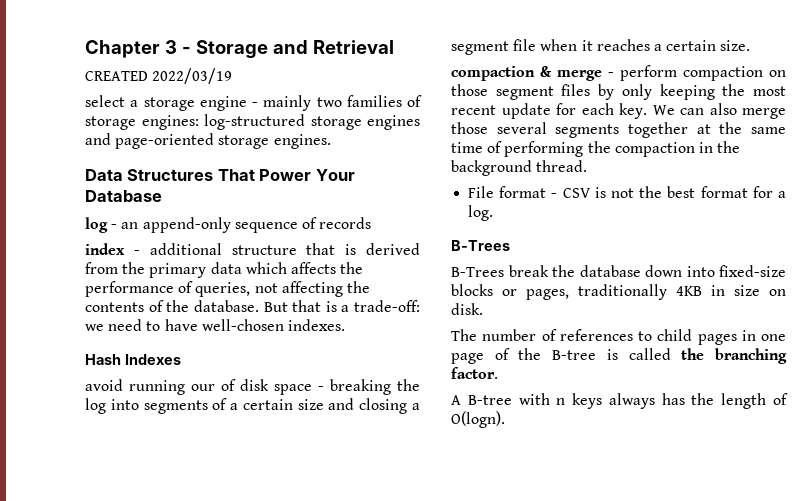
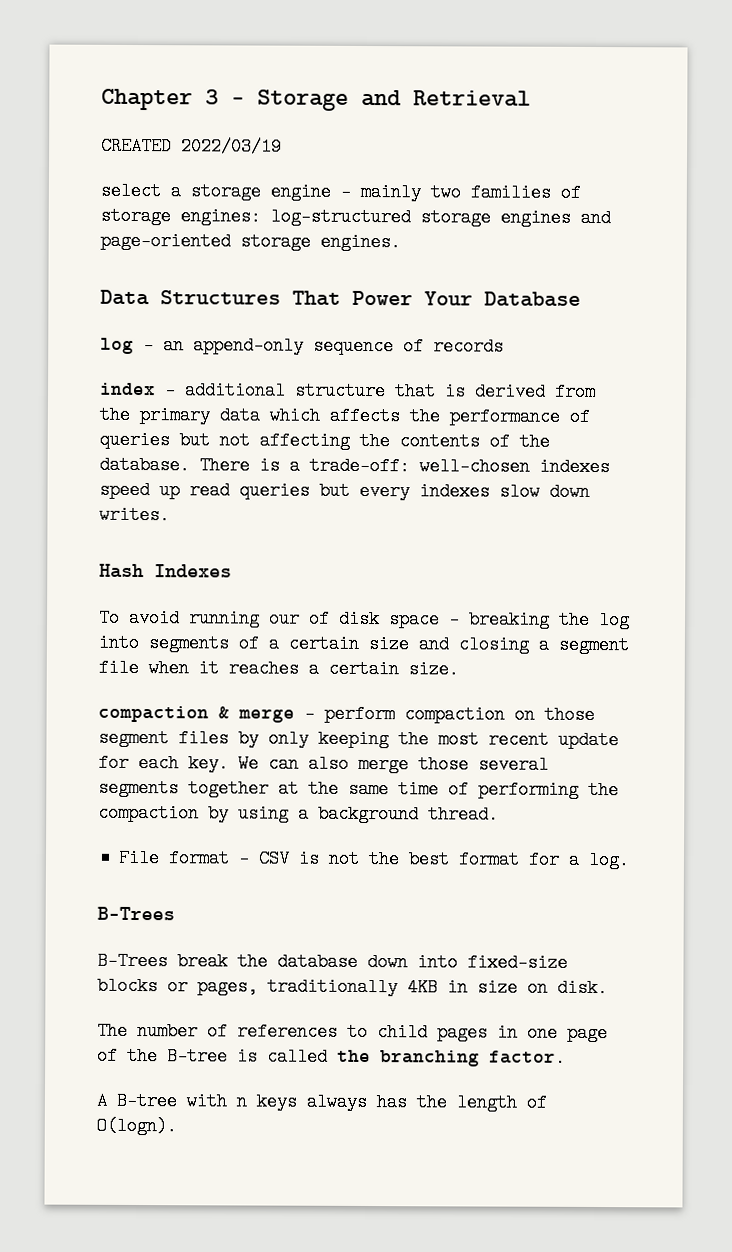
[195,282,251,297] queries, -> [99,430,210,450] queries but
[263,300,322,312] But that -> [199,456,250,475] There
[85,319,345,331] we need to have well-chosen indexes. -> [419,457,610,477] [99,480,590,501] [99,505,170,525] well-chosen indexes speed up read queries but every indexes slow down writes.
(181, 359) none -> [98,608,120,627] To
[698,141,741,153] in the -> [208,804,309,823] by using a

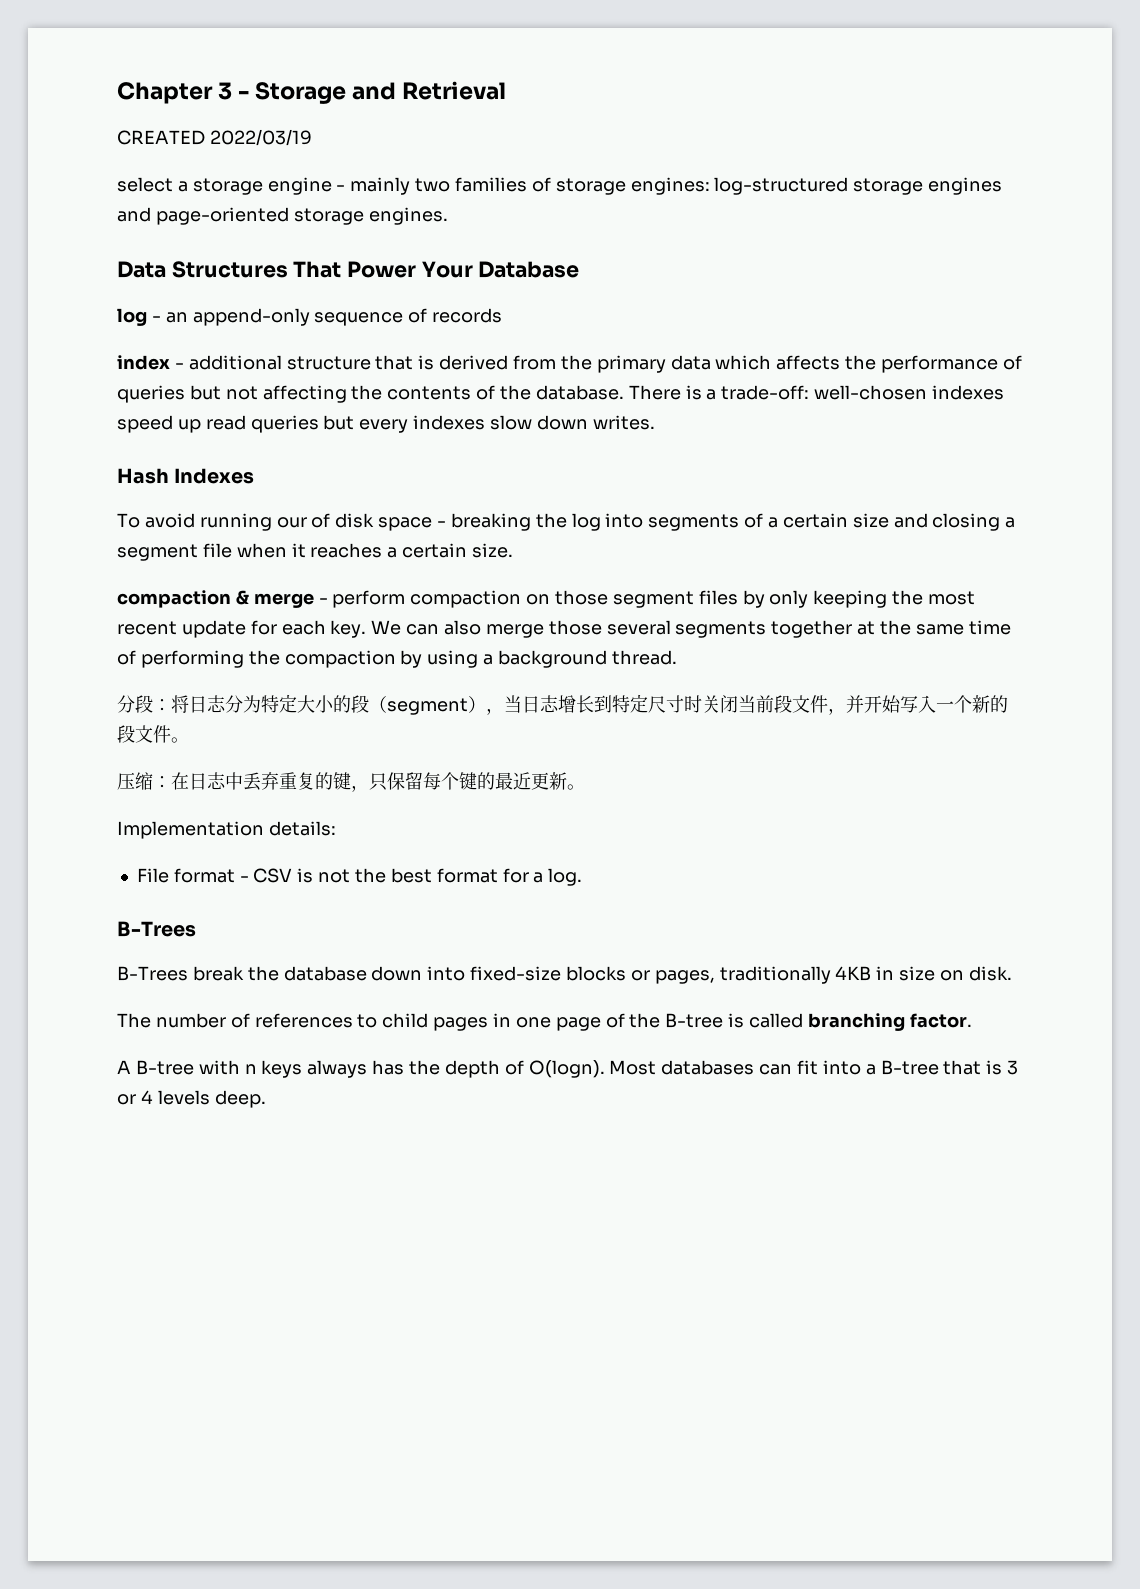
(499, 814) none -> [117,694,1008,715] [117,725,189,743] [117,772,585,792] [117,821,336,839] // 分段：将日志分为特定大小的段（segment），当日志增长到特定尺寸时关闭当前段文件，并开始写入一个新的段文件。 // 压缩：在日志中丢弃重复的键，只保留每个键的最近更新。 // Implementation details:
[337,1049,371,1063] the -> (804, 1020) none
[456,1093,517,1112] length -> [444,1060,500,1078] depth
(177, 1126) none -> [609,1060,1019,1075] [117,1090,266,1108] Most databases can fit into a B-tree that is 3 or 4 levels deep.

